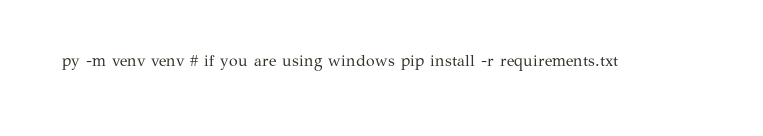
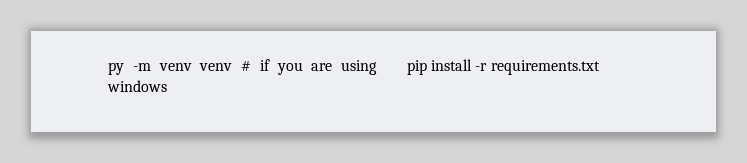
(395, 61) none -> (167, 86) //

